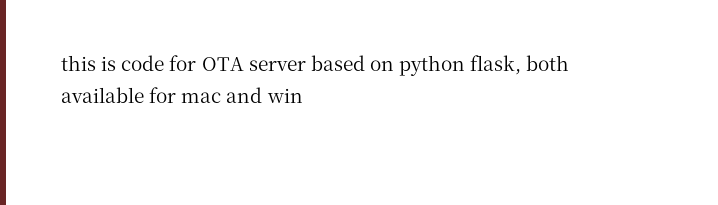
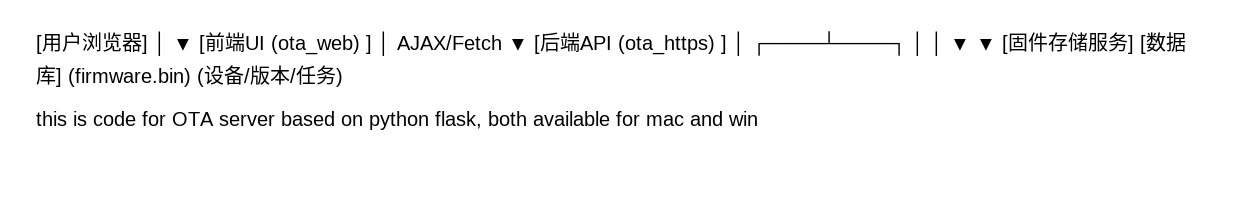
(61, 63) none -> [36,31,1186,56] [36,65,343,87] [用户浏览器] │ ▼ [前端UI (ota_web) ] │ AJAX/Fetch ▼ [后端API (ota_https) ] │ ┌────┴────┐ │ │ ▼ ▼ [固件存储服务] [数据库] (firmware.bin) (设备/版本/任务) //

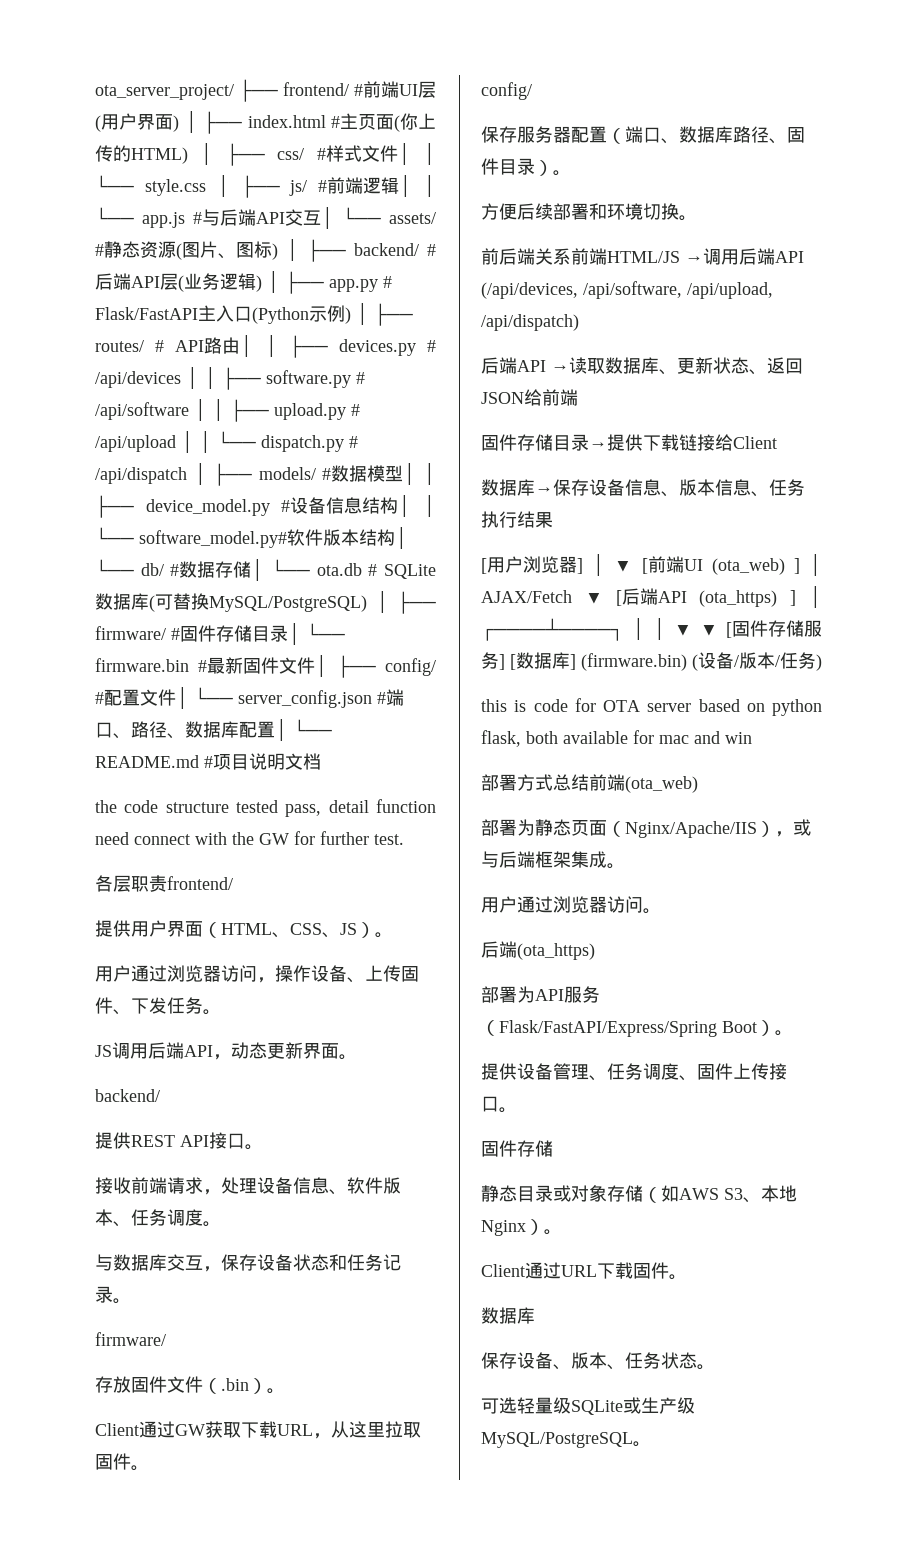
(36, 44) none -> [95,79,436,102] [95,111,436,134] [95,143,436,166] [95,175,436,198] [95,207,436,229] [95,239,436,262] [95,271,392,294] [95,303,413,326] [95,335,436,358] [95,367,365,390] [95,399,360,422] [95,431,358,453] [95,463,436,486] [95,495,437,518] [95,527,408,549] [95,559,436,581] [95,591,436,614] [95,623,345,645] [95,655,436,678] [95,687,404,709] [95,719,332,741] [95,753,321,770] [95,799,437,817] [95,831,404,845] [95,875,233,892] [95,920,393,938] [95,965,419,983] [95,997,221,1015] [95,1042,357,1060] [95,1089,160,1102] [95,1132,263,1150] [95,1177,401,1195] [95,1209,221,1227] [95,1254,401,1272] [95,1286,131,1304] [95,1332,166,1346] [95,1376,285,1394] [95,1421,421,1439] [95,1453,149,1471] [481,82,532,100] [481,126,805,144] [481,158,571,176] [481,203,697,221] [481,248,804,265] [481,281,773,299] [481,314,579,331] [481,357,803,375] [481,389,578,406] [481,434,777,451] [481,479,805,497] [481,511,553,528] ota_server_project/ ├── frontend/ #前端UI层(用户界面) │ ├── index.html #主页面(你上传的HTML) │ ├── css/ #样式文件│ │ └── style.css │ ├── js/ #前端逻辑│ │ └── app.js #与后端API交互│ └── assets/ #静态资源(图片、图标) │ ├── backend/ #后端API层(业务逻辑) │ ├── app.py # Flask/FastAPI主入口(Python示例) │ ├── routes/ # API路由│ │ ├── devices.py # /api/devices │ │ ├── software.py # /api/software │ │ ├── upload.py # /api/upload │ │ └── dispatch.py # /api/dispatch │ ├── models/ #数据模型│ │ ├── device_model.py #设备信息结构│ │ └── software_model.py#软件版本结构│ └── db/ #数据存储│ └── ota.db # SQLite数据库(可替换MySQL/PostgreSQL) │ ├── firmware/ #固件存储目录│ └── firmware.bin #最新固件文件│ ├── config/ #配置文件│ └── server_config.json #端口、路径、数据库配置│ └── README.md #项目说明文档 // the code structure tested pass, detail function need connect with the GW for further test. // 各层职责frontend/ // 提供用户界面（HTML、CSS、JS）。 // 用户通过浏览器访问，操作设备、上传固件、下发任务。 // JS调用后端API，动态更新界面。 // backend/ // 提供REST API接口。 // 接收前端请求，处理设备信息、软件版本、任务调度。 // 与数据库交互，保存设备状态和任务记录。 // firmware/ // 存放固件文件（.bin）。 // Client通过GW获取下载URL，从这里拉取固件。 // config/ // 保存服务器配置（端口、数据库路径、固件目录）。 // 方便后续部署和环境切换。 // 前后端关系前端HTML/JS →调用后端API (/api/devices, /api/software, /api/upload, /api/dispatch) // 后端API →读取数据库、更新状态、返回JSON给前端 // 固件存储目录→提供下载链接给Client // 数据库→保存设备信息、版本信息、任务执行结果 //
(758, 118) none -> [481,774,698,793] [481,819,811,838] [481,851,625,869] [481,896,661,914] [481,941,595,960] [481,986,600,1003] [481,1020,793,1037] [481,1063,787,1081] [481,1096,517,1113] [481,1140,553,1157] [481,1185,797,1203] [481,1219,562,1236] [481,1262,687,1280] [481,1307,535,1324] [481,1352,715,1370] [481,1397,695,1415] [481,1432,651,1448] // 部署方式总结前端(ota_web) // 部署为静态页面（Nginx/Apache/IIS），或与后端框架集成。 // 用户通过浏览器访问。 // 后端(ota_https) // 部署为API服务（Flask/FastAPI/Express/Spring Boot）。 // 提供设备管理、任务调度、固件上传接口。 // 固件存储 // 静态目录或对象存储（如AWS S3、本地Nginx）。 // Client通过URL下载固件。 // 数据库 // 保存设备、版本、任务状态。 // 可选轻量级SQLite或生产级MySQL/PostgreSQL。

